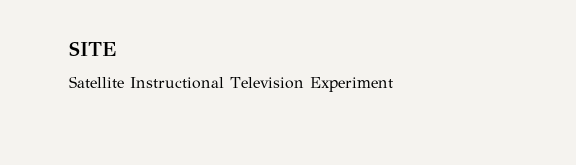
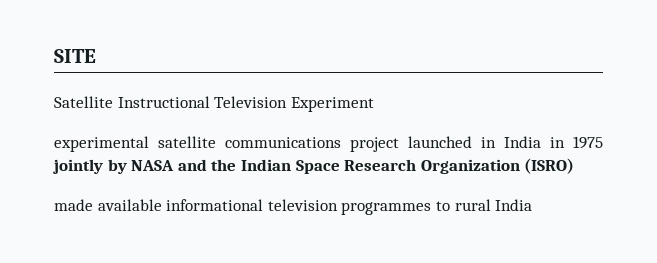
(393, 84) none -> [54,136,603,152] [53,158,575,174] [54,199,533,215] // experimental satellite communications project launched in India in 1975 jointly by NASA and the Indian Space Research Organization (ISRO) // made available informational television programmes to rural India

